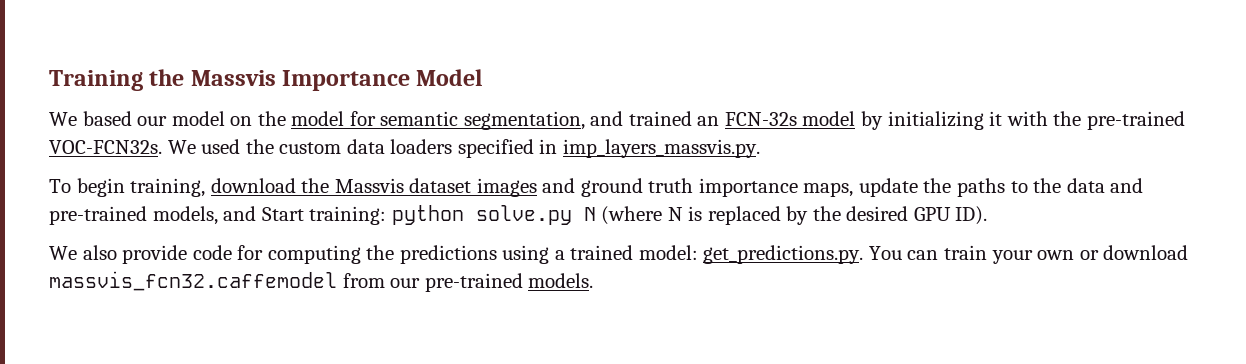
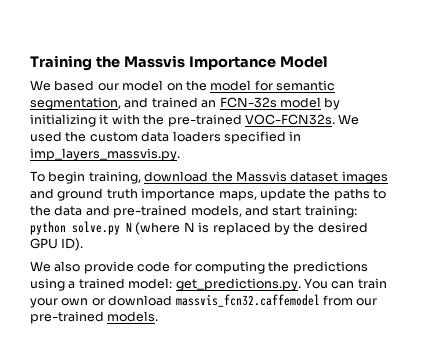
[261,207,304,221] Start -> [272,206,302,216] start

